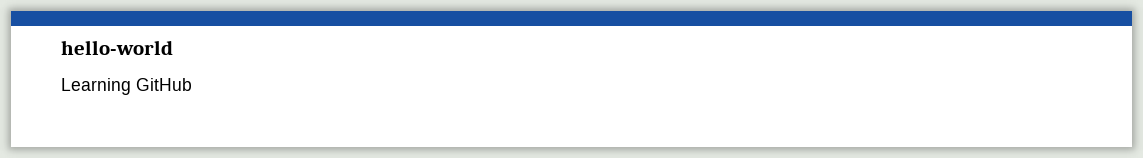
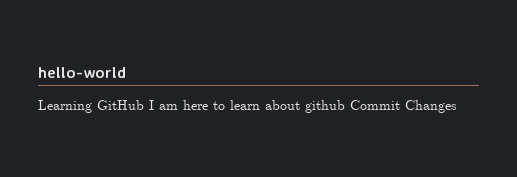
(192, 84) none -> [149,100,457,113] I am here to learn about github Commit Changes

